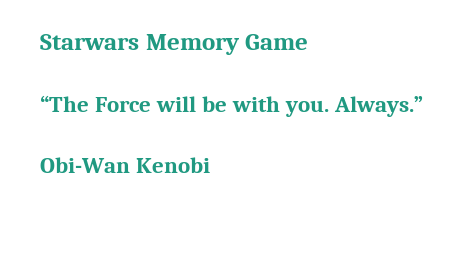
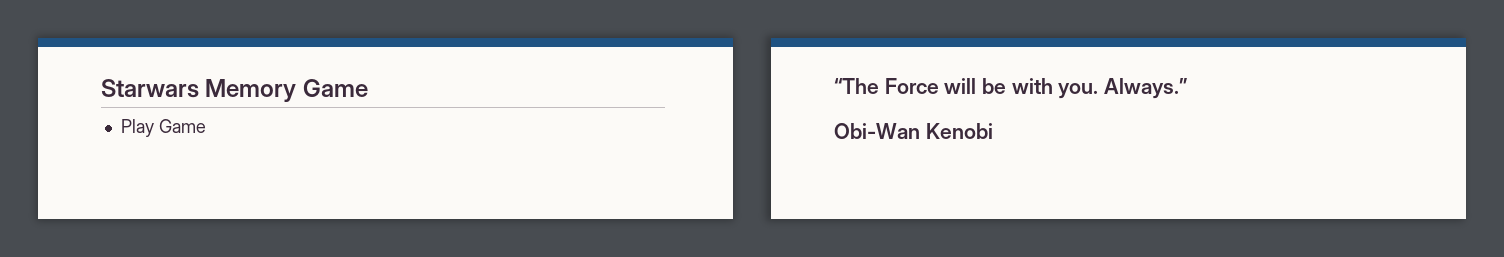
(309, 42) none -> [120,119,206,137] // Play Game

